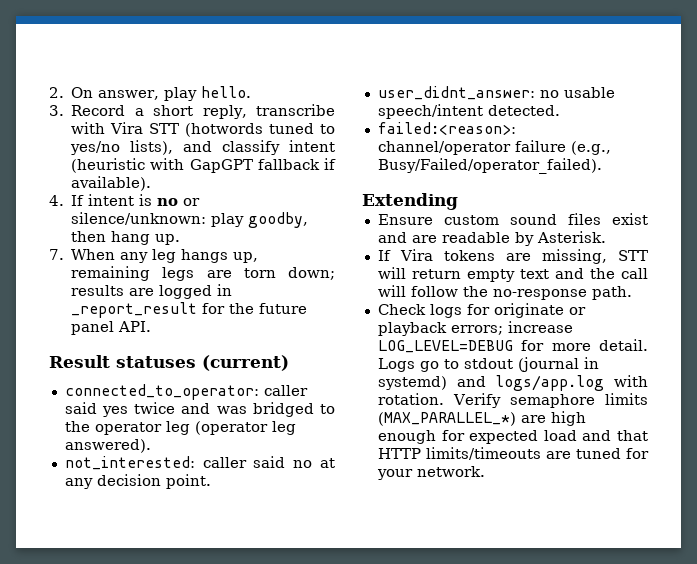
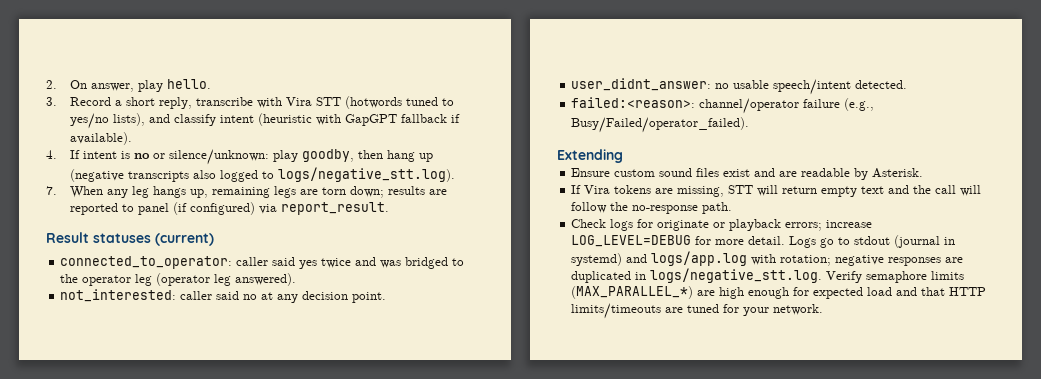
[155,234,181,245] up. -> [418,153,433,162] [69,167,455,182] up (negative transcripts also logged to logs/negative_stt.log).
[159,284,233,299] [71,302,308,318] [71,321,152,335] logged in _report_result for the future panel API. -> [69,202,389,215] reported to panel (if configured) via report_result.
[377,393,444,405] rotation. -> [780,255,964,266] [571,268,823,283] rotation; negative responses are duplicated in logs/negative_stt.log.

